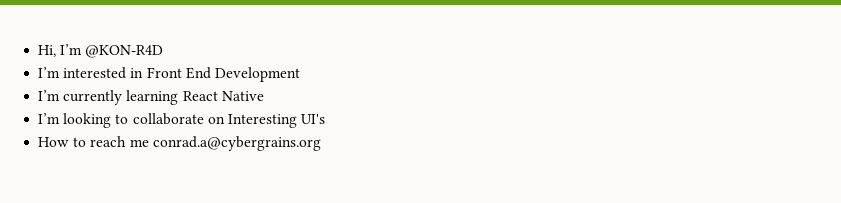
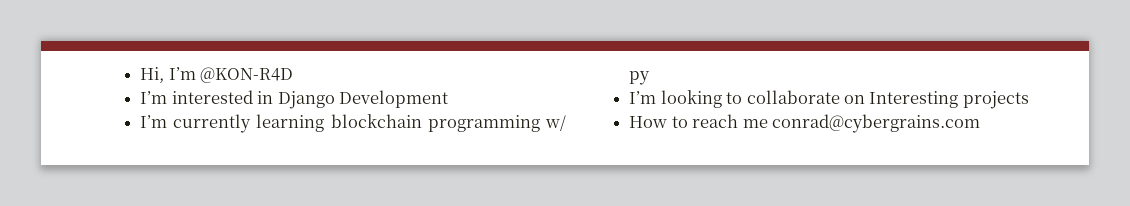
[146,67,211,79] Front End -> [277,91,335,109] Django
[182,91,264,101] React Native -> [330,114,567,132] [629,71,651,85] blockchain programming w/ py
[301,114,326,124] UI's -> [962,91,1029,109] projects
[152,136,321,151] conrad.a@cybergrains.org -> [771,114,980,133] conrad@cybergrains.com

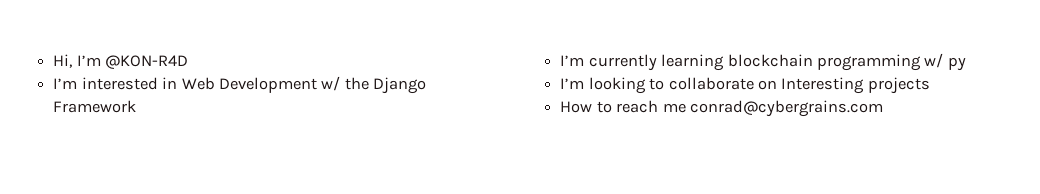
[277,90,448,109] Django Development -> [181,76,427,94] [53,100,137,113] Web Development w/ the Django Framework

